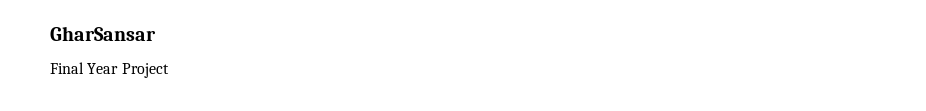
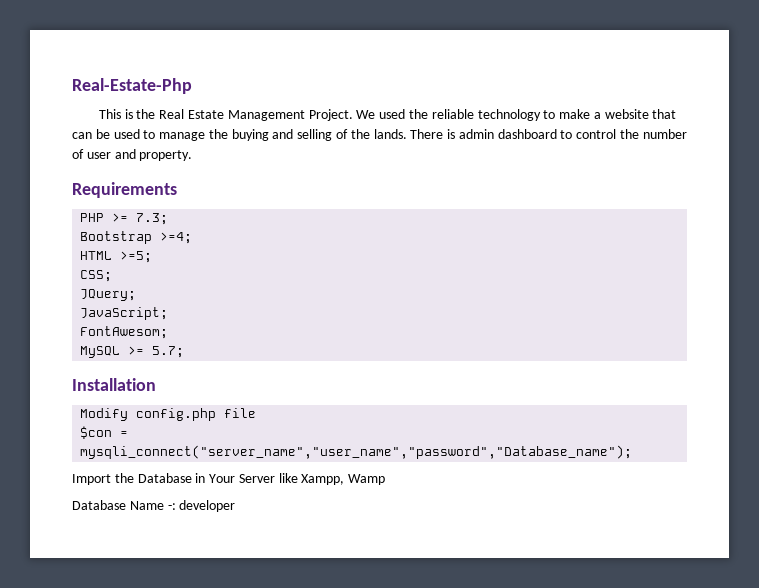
[50,26,156,41] [50,62,169,78] GharSansar // Final Year Project -> [72,78,192,94] [98,109,677,121] [72,129,687,141] [72,149,193,161] [72,182,177,198] [80,213,169,225] [80,231,193,244] [80,251,153,263] [80,270,113,282] [80,289,137,301] [80,307,169,320] [80,326,169,339] [80,346,185,358] [72,378,156,391] [80,408,257,421] [80,426,129,439] [80,445,633,459] [72,473,386,485] [72,500,236,512] Real-Estate-Php // This is the Real Estate Management Project. We used the reliable technology to make a website that can be used to manage the buying and selling of the lands. There is admin dashboard to control the number of user and property. // Requirements // PHP >= 7.3; // Bootstrap >=4; // HTML >=5; // CSS; // JQuery; // JavaScript; // FontAwesom; // MySQL >= 5.7; // Installation // Modify config.php file // $con = mysqli_connect("server_name","user_name","password","Database_name"); // Import the Database in Your Server like Xampp, Wamp // Database Name -: developer

